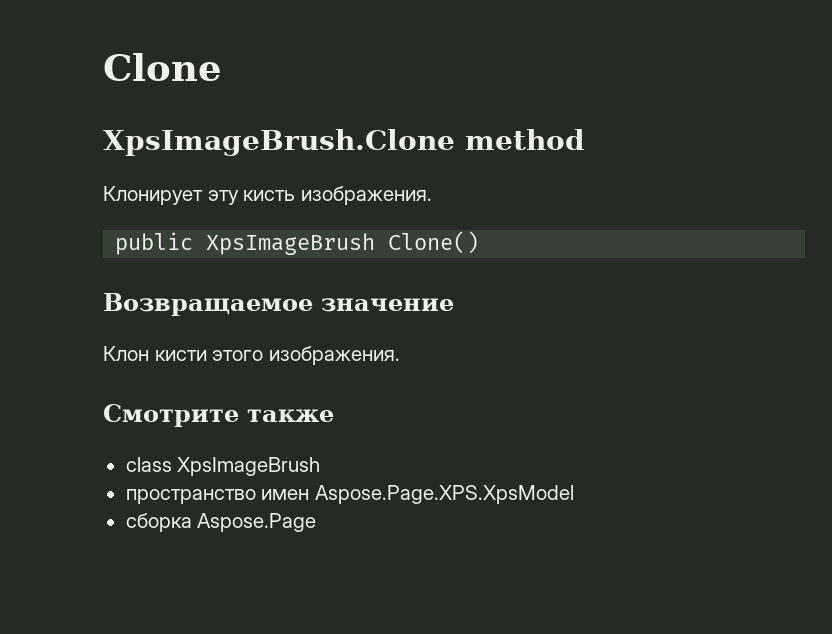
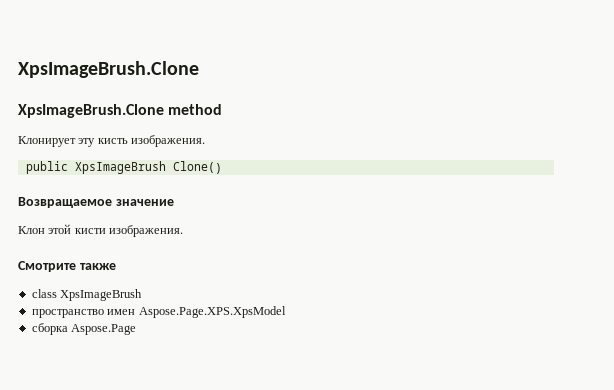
[103,53,222,81] Clone -> [18,61,199,78] XpsImageBrush.Clone
[154,350,264,361] кисти этого -> [48,224,106,234] этой кисти

